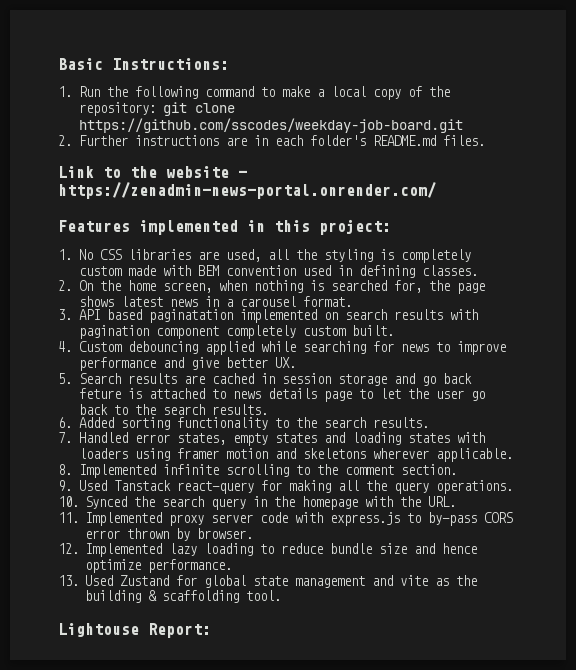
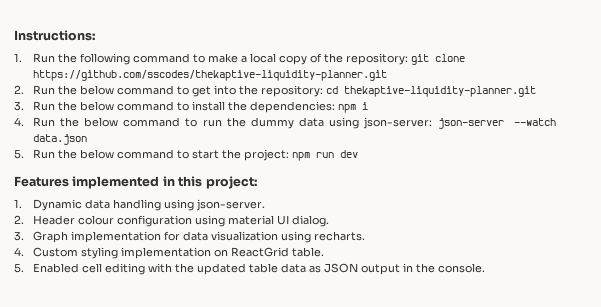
[58,58,103,70] Basic -> (14, 35) none
[79,118,464,133] [58,135,486,146] [58,166,247,178] [58,182,436,199] https://github.com/sscodes/weekday-job-board.git // 2. Further instructions are in each folder's README.md files. // Link to the website - https://zenadmin-news-portal.onrender.com/ -> [32,70,387,81] [14,85,536,97] [14,101,368,113] [14,117,556,129] [32,134,87,145] [14,149,358,161] https://github.com/sscodes/thekaptive-liquidity-planner.git // 2. Run the below command to get into the repository: cd thekaptive-liquidity-planner.git // 3. Run the below command to install the dependencies: npm i // 4. Run the below command to run the dummy data using json-server: json-server --watch data.json // 5. Run the below command to start the project: npm run dev
[79,249,472,263] [79,265,479,278] [58,280,486,294] [79,296,353,307] [58,309,479,323] [79,325,395,339] [58,341,507,355] [79,357,297,371] [58,373,473,386] [79,388,486,402] [79,404,269,415] [58,417,430,430] [58,432,486,446] [79,448,514,462] [58,464,458,478] [58,480,514,494] [58,496,456,510] [58,512,513,526] [84,528,253,541] [58,543,477,557] [84,559,232,573] [58,575,477,588] [84,590,281,603] [58,623,211,638] No CSS libraries are used, all the styling is completely custom made with BEM convention used in defining classes. // 2. On the home screen, when nothing is searched for, the page shows latest news in a carousel format. // 3. API based paginatation implemented on search results with pagination component completely custom built. // 4. Custom debouncing applied while searching for news to improve performance and give better UX. // 5. Search results are cached in session storage and go back feture is attached to news details page to let the user go back to the search results. // 6. Added sorting functionality to the search results. // 7. Handled error states, empty states and loading states with loaders using framer motion and skeletons wherever applicable. // 8. Implemented infinite scrolling to the comment section. // 9. Used Tanstack react-query for making all the query operations. // 10. Synced the search query in the homepage with the URL. // 11. Implemented proxy server code with express.js to by-pass CORS error thrown by browser. // 12. Implemented lazy loading to reduce bundle size and hence optimize performance. // 13. Used Zustand for global state management and vite as the building & scaffolding tool. // Lightouse Report: -> [32,199,265,211] [14,215,329,227] [14,231,365,243] [14,247,324,259] [14,263,485,275] Dynamic data handling using json-server. // 2. Header colour configuration using material UI dialog. // 3. Graph implementation for data visualization using recharts. // 4. Custom styling implementation on ReactGrid table. // 5. Enabled cell editing with the updated table data as JSON output in the console.

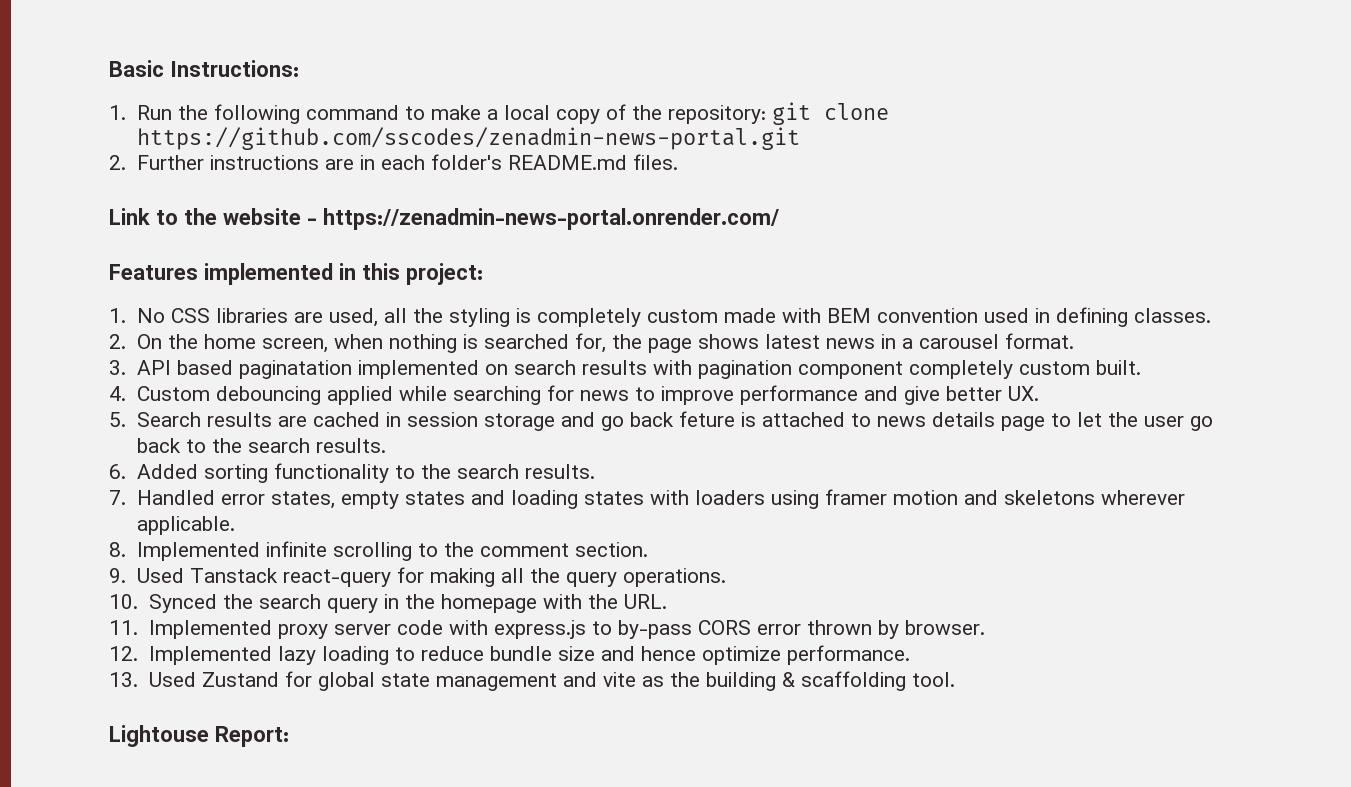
(14, 35) none -> [109,60,164,77] Basic
[32,70,387,81] [14,85,536,97] [14,101,368,113] [14,117,556,129] [32,134,87,145] [14,149,358,161] https://github.com/sscodes/thekaptive-liquidity-planner.git // 2. Run the below command to get into the repository: cd thekaptive-liquidity-planner.git // 3. Run the below command to install the dependencies: npm i // 4. Run the below command to run the dummy data using json-server: json-server --watch data.json // 5. Run the below command to start the project: npm run dev -> [136,127,800,150] [109,154,678,170] [109,208,779,230] https://github.com/sscodes/zenadmin-news-portal.git // 2. Further instructions are in each folder's README.md files. // Link to the website - https://zenadmin-news-portal.onrender.com/
[32,199,265,211] [14,215,329,227] [14,231,365,243] [14,247,324,259] [14,263,485,275] Dynamic data handling using json-server. // 2. Header colour configuration using material UI dialog. // 3. Graph implementation for data visualization using recharts. // 4. Custom styling implementation on ReactGrid table. // 5. Enabled cell editing with the updated table data as JSON output in the console. -> [136,307,1211,327] [109,333,1074,353] [109,360,1141,379] [109,385,1039,405] [109,411,1213,431] [136,438,386,453] [109,463,595,483] [109,489,1185,509] [136,516,235,535] [109,541,648,561] [109,567,726,587] [109,594,667,613] [109,620,985,639] [109,645,910,665] [109,671,955,691] [109,725,289,747] No CSS libraries are used, all the styling is completely custom made with BEM convention used in defining classes. // 2. On the home screen, when nothing is searched for, the page shows latest news in a carousel format. // 3. API based paginatation implemented on search results with pagination component completely custom built. // 4. Custom debouncing applied while searching for news to improve performance and give better UX. // 5. Search results are cached in session storage and go back feture is attached to news details page to let the user go back to the search results. // 6. Added sorting functionality to the search results. // 7. Handled error states, empty states and loading states with loaders using framer motion and skeletons wherever applicable. // 8. Implemented infinite scrolling to the comment section. // 9. Used Tanstack react-query for making all the query operations. // 10. Synced the search query in the homepage with the URL. // 11. Implemented proxy server code with express.js to by-pass CORS error thrown by browser. // 12. Implemented lazy loading to reduce bundle size and hence optimize performance. // 13. Used Zustand for global state management and vite as the building & scaffolding tool. // Lightouse Report:

